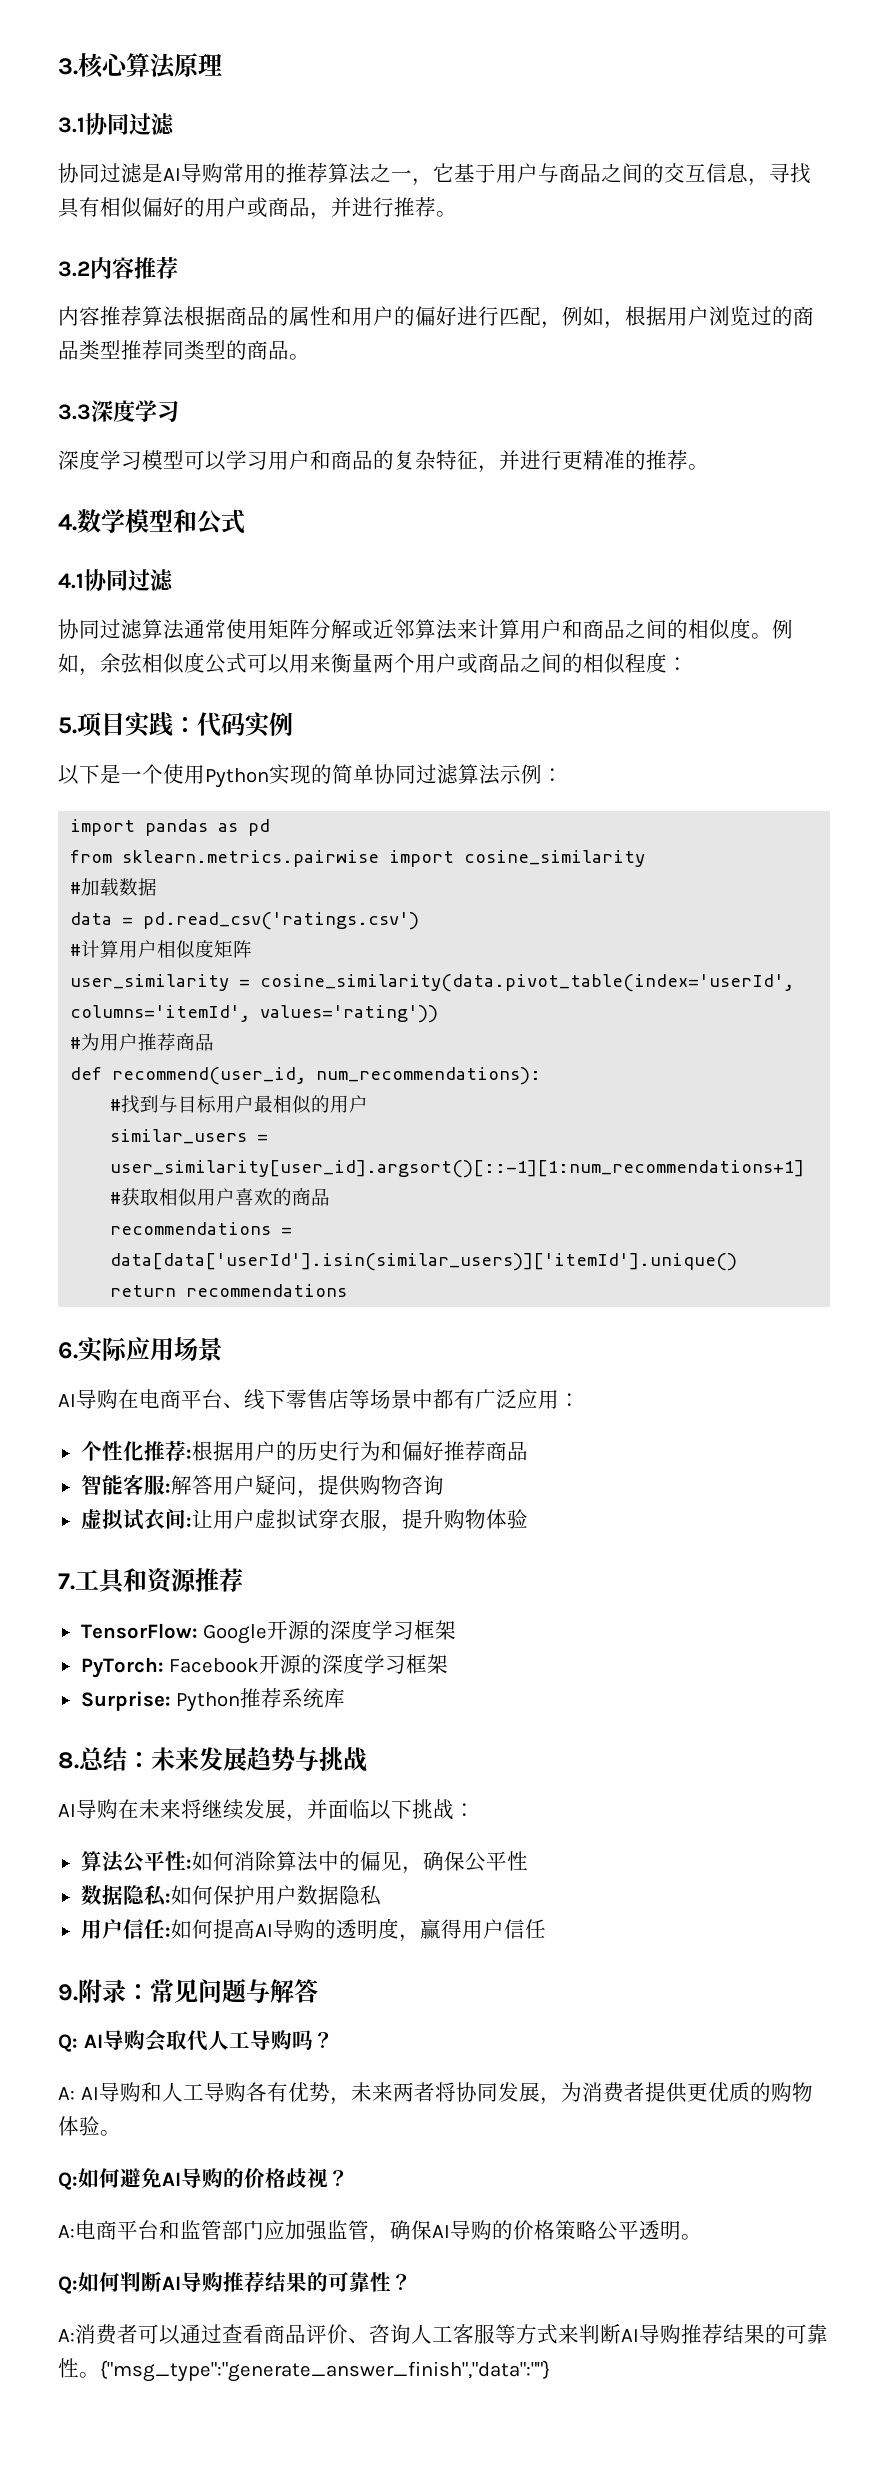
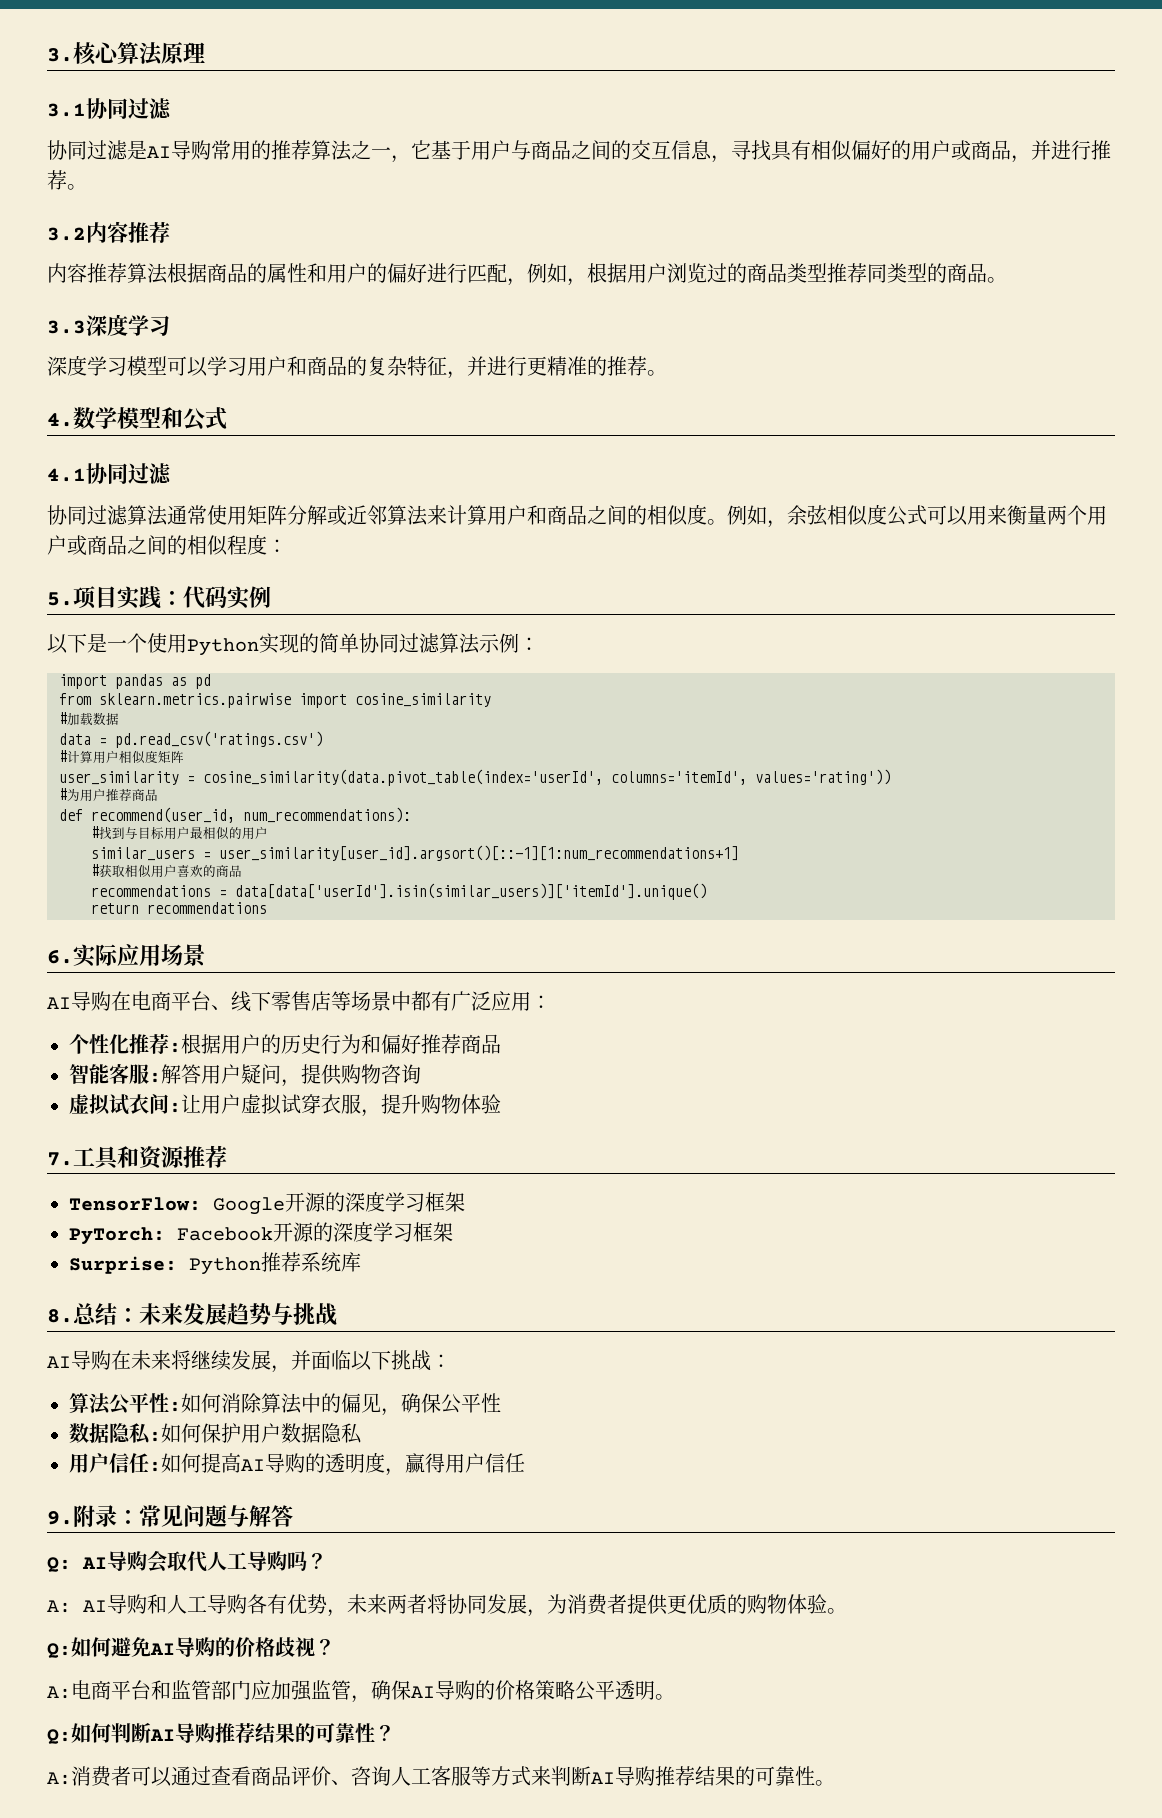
[100,2360,550,2382] {"msg_type":"generate_answer_finish","data":""} -> (835, 1783) none

